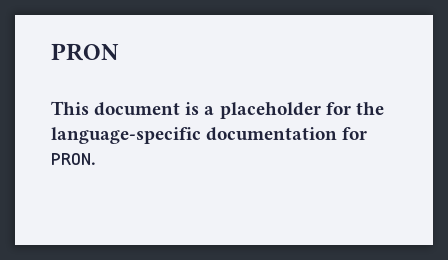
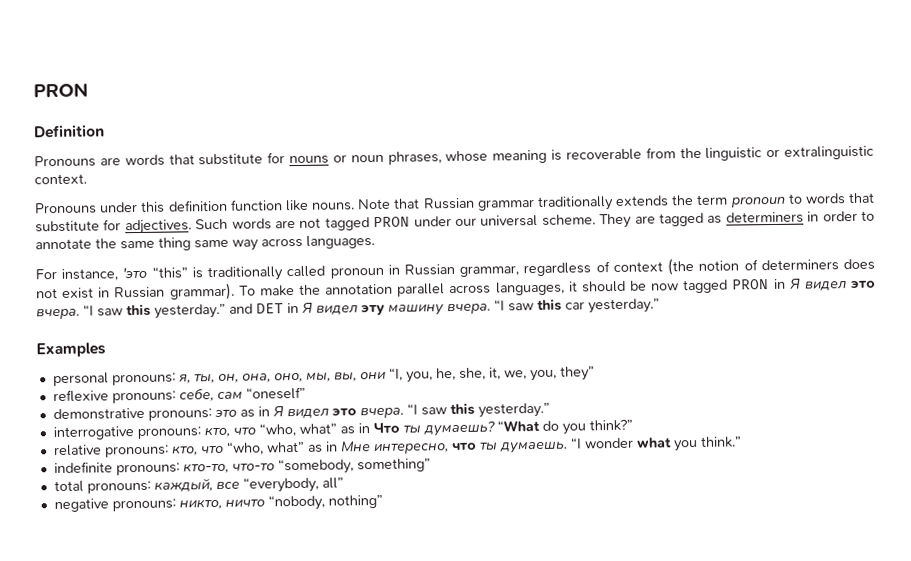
[51,101,384,119] [51,127,368,144] [51,153,96,165] This document is a placeholder for the language-specific documentation for PRON. -> [34,124,105,139] [34,145,875,168] [34,173,87,185] [34,192,875,215] [35,210,875,235] [35,235,375,251] [35,257,875,282] [36,278,876,301] [36,298,660,320] [36,342,106,358] [52,366,595,387] [52,386,306,404] [52,402,550,421] [52,418,633,441] [53,436,742,458] [53,458,431,476] [53,476,344,494] [53,494,383,513] Definition // Pronouns are words that substitute for nouns or noun phrases, whose meaning is recoverable from the linguistic or extralinguistic context. // Pronouns under this definition function like nouns. Note that Russian grammar traditionally extends the term pronoun to words that substitute for adjectives. Such words are not tagged PRON under our universal scheme. They are tagged as determiners in order to annotate the same thing same way across languages. // For instance, 'это “this” is traditionally called pronoun in Russian grammar, regardless of context (the notion of determiners does not exist in Russian grammar). To make the annotation parallel across languages, it should be now tagged PRON in Я видел это вчера. “I saw this yesterday.” and DET in Я видел эту машину вчера. “I saw this car yesterday.” // Examples // personal pronouns: я, ты, он, она, оно, мы, вы, они “I, you, he, she, it, we, you, they” // reflexive pronouns: себе, сам “oneself” // demonstrative pronouns: это as in Я видел это вчера. “I saw this yesterday.” // interrogative pronouns: кто, что “who, what” as in Что ты думаешь? “What do you think?” // relative pronouns: кто, что “who, what” as in Мне интересно, что ты думаешь. “I wonder what you think.” // indefinite pronouns: кто-то, что-то “somebody, something” // total pronouns: каждый, все “everybody, all” // negative pronouns: никто, ничто “nobody, nothing”

